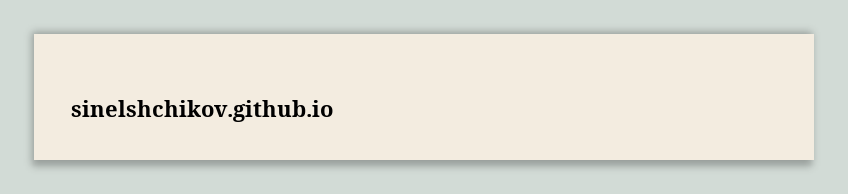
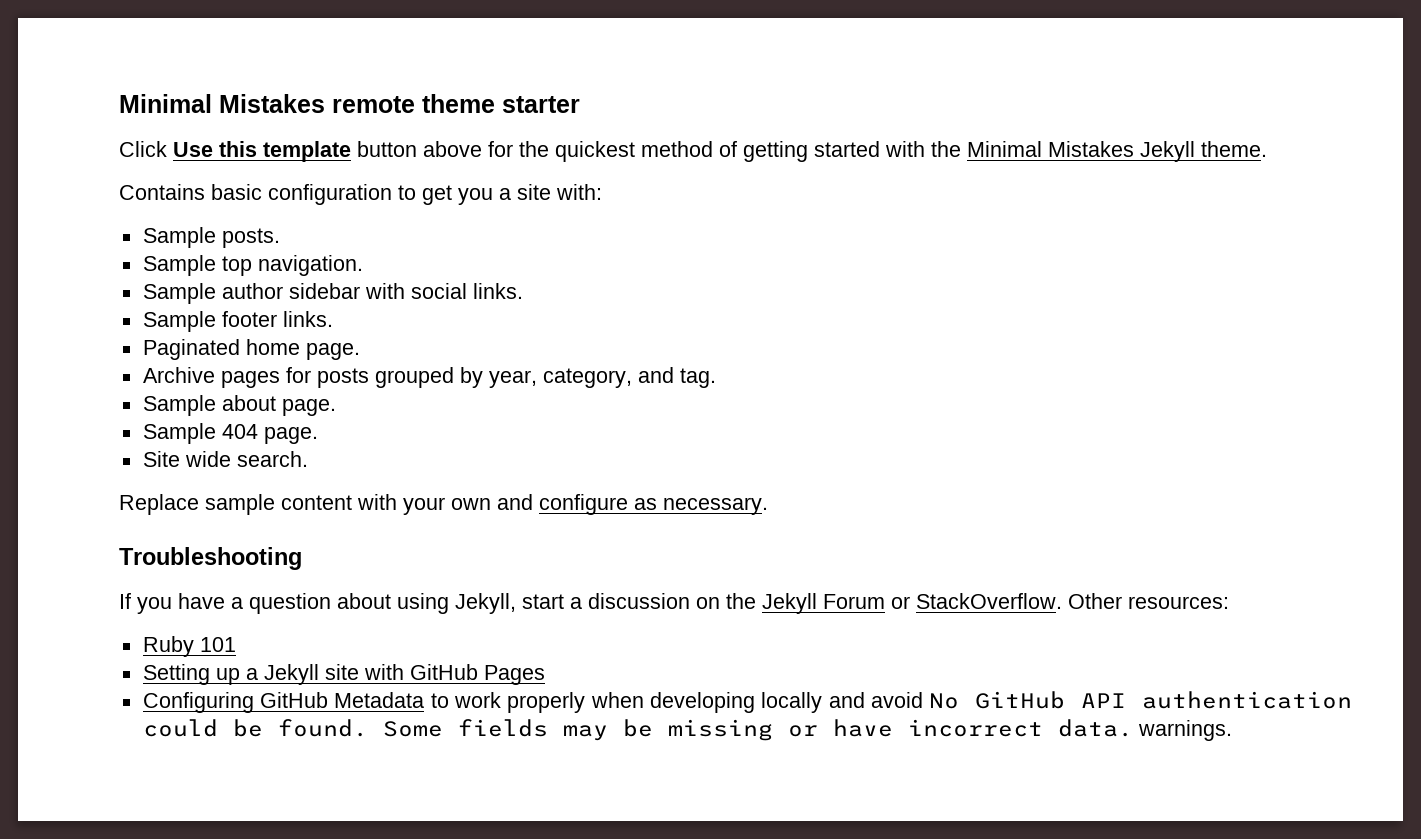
[71,100,333,122] sinelshchikov.github.io -> [119,94,580,113] [119,141,1267,162] [119,184,602,205] [142,227,280,248] [142,255,363,276] [142,283,523,304] [142,311,333,332] [142,339,360,360] [142,367,716,388] [142,395,336,416] [142,423,318,444] [142,451,308,467] [119,494,768,515] [119,547,302,570] [119,593,1229,614] [142,636,236,657] [142,664,545,685] [142,691,1352,713] [142,719,1232,741] Minimal Mistakes remote theme starter // Click Use this template button above for the quickest method of getting started with the Minimal Mistakes Jekyll theme. // Contains basic configuration to get you a site with: // Sample posts. // Sample top navigation. // Sample author sidebar with social links. // Sample footer links. // Paginated home page. // Archive pages for posts grouped by year, category, and tag. // Sample about page. // Sample 404 page. // Site wide search. // Replace sample content with your own and configure as necessary. // Troubleshooting // If you have a question about using Jekyll, start a discussion on the Jekyll Forum or StackOverflow. Other resources: // Ruby 101 // Setting up a Jekyll site with GitHub Pages // Configuring GitHub Metadata to work properly when developing locally and avoid No GitHub API authentication could be found. Some fields may be missing or have incorrect data. warnings.

